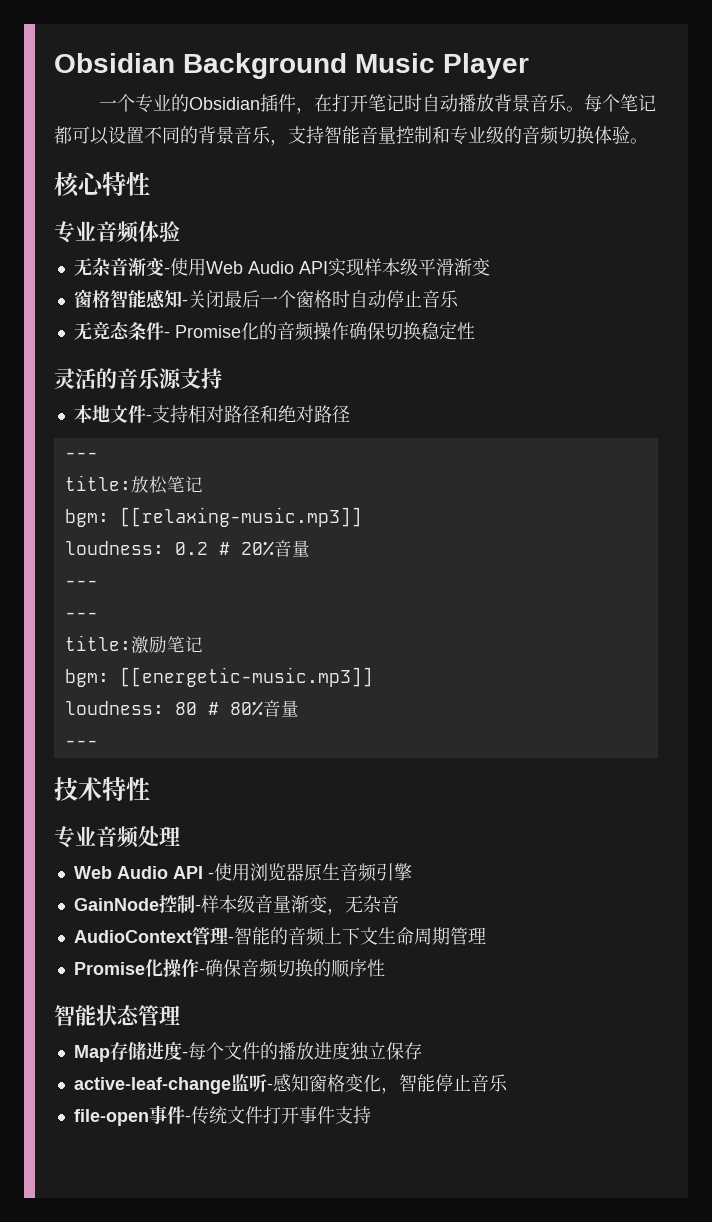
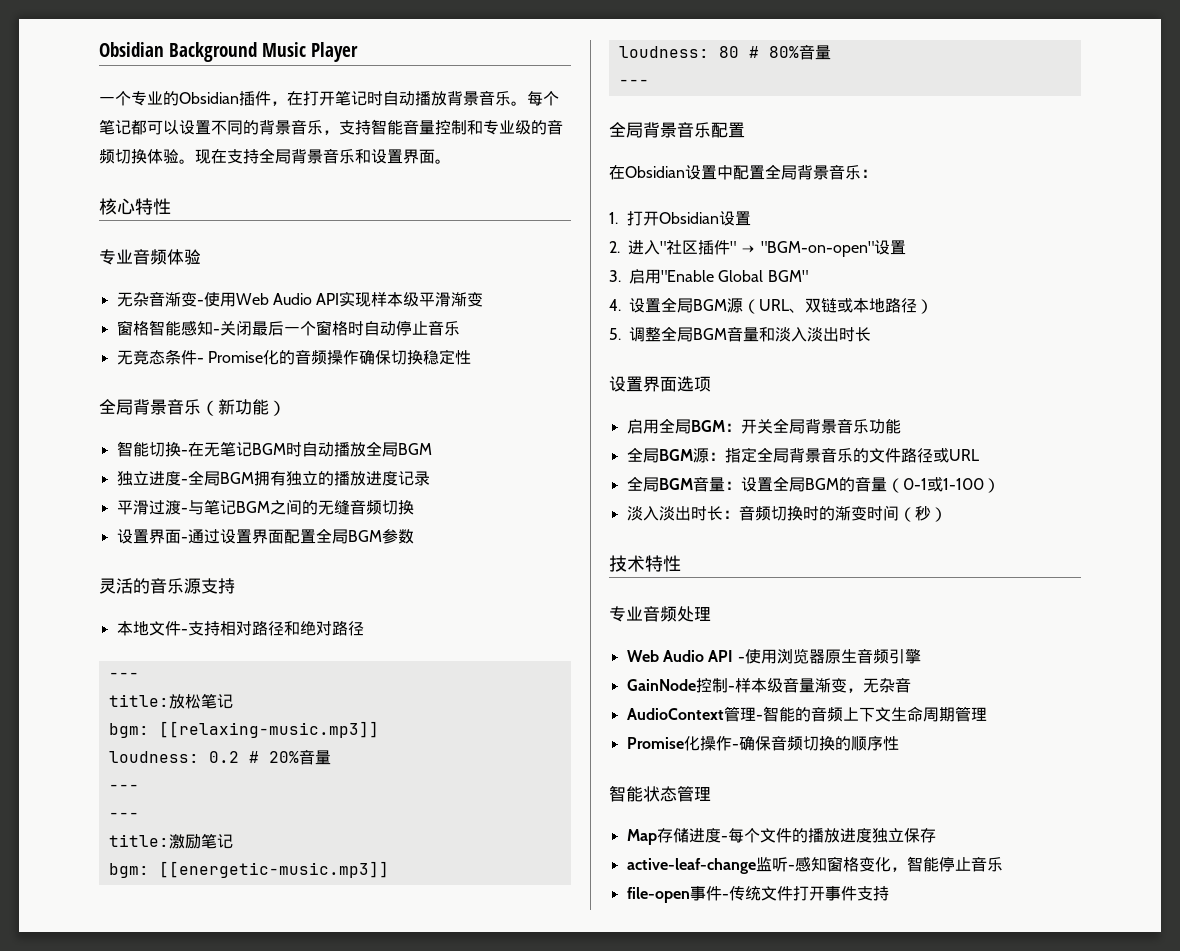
(648, 141) none -> [195,148,451,164] 现在支持全局背景音乐和设置界面。
(475, 331) none -> [99,399,286,416] [116,441,432,457] [116,470,430,486] [116,499,414,515] [116,528,414,544] // 全局背景音乐（新功能） // 智能切换-在无笔记BGM时自动播放全局BGM // 独立进度-全局BGM拥有独立的播放进度记录 // 平滑过渡-与笔记BGM之间的无缝音频切换 // 设置界面-通过设置界面配置全局BGM参数
(98, 743) none -> [609,122,745,138] [609,164,877,180] [609,211,752,226] [609,240,906,257] [609,269,808,284] [609,297,933,314] [609,326,871,342] [609,376,711,392] [626,418,901,434] [626,447,979,463] [626,476,1000,493] [626,505,947,522] // 全局背景音乐配置 // 在Obsidian设置中配置全局背景音乐： // 1.打开Obsidian设置 // 2.进入"社区插件" → "BGM-on-open"设置 // 3.启用"Enable Global BGM" // 4.设置全局BGM源（URL、双链或本地路径） // 5.调整全局BGM音量和淡入淡出时长 // 设置界面选项 // 启用全局BGM：开关全局背景音乐功能 // 全局BGM源：指定全局背景音乐的文件路径或URL // 全局BGM音量：设置全局BGM的音量（0-1或1-100） // 淡入淡出时长：音频切换时的渐变时间（秒）

